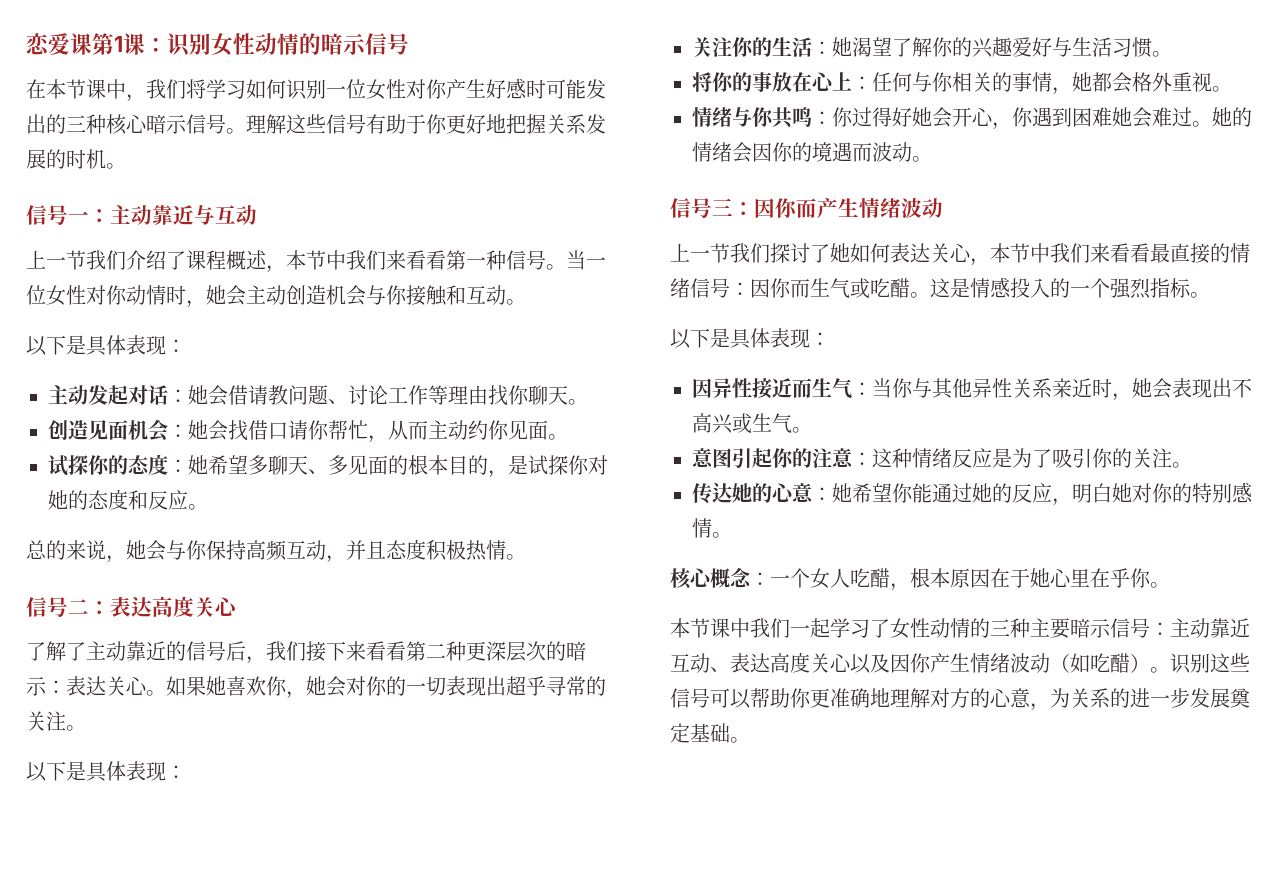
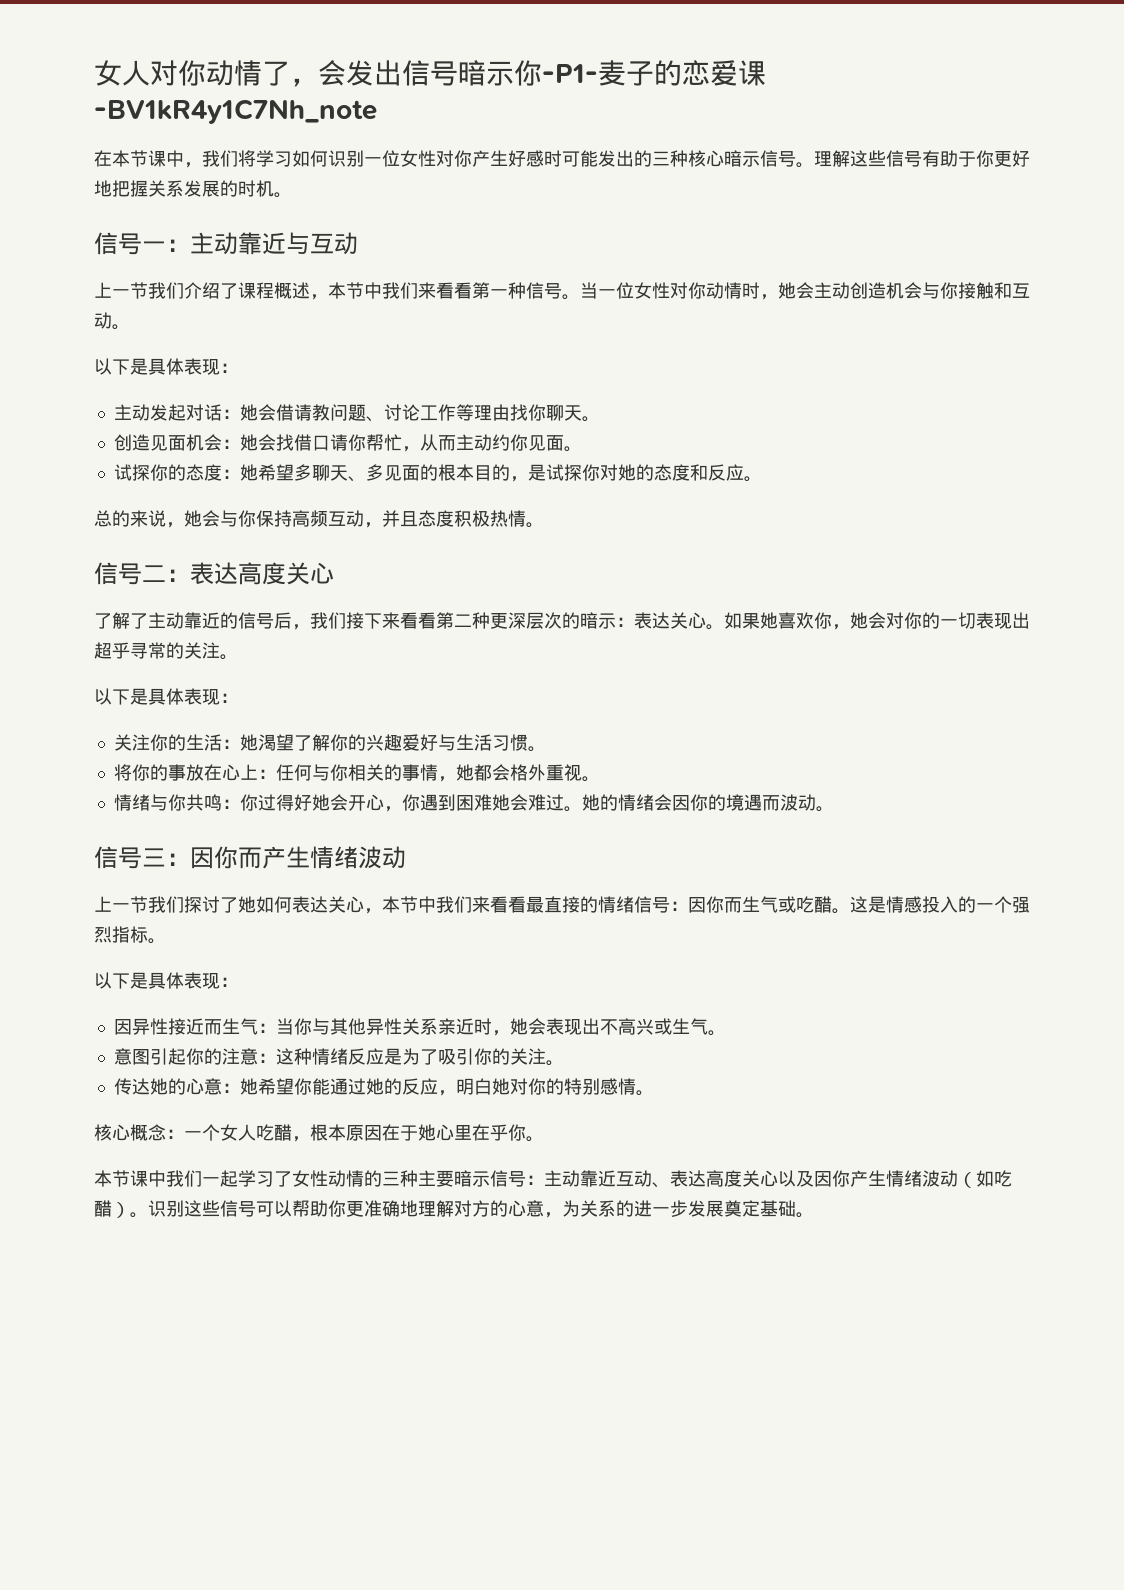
[26,33,409,57] 恋爱课第1课：识别女性动情的暗示信号 -> [94,60,766,87] [94,99,377,124] 女人对你动情了，会发出信号暗示你-P1-麦子的恋爱课-BV1kR4y1C7Nh_note

